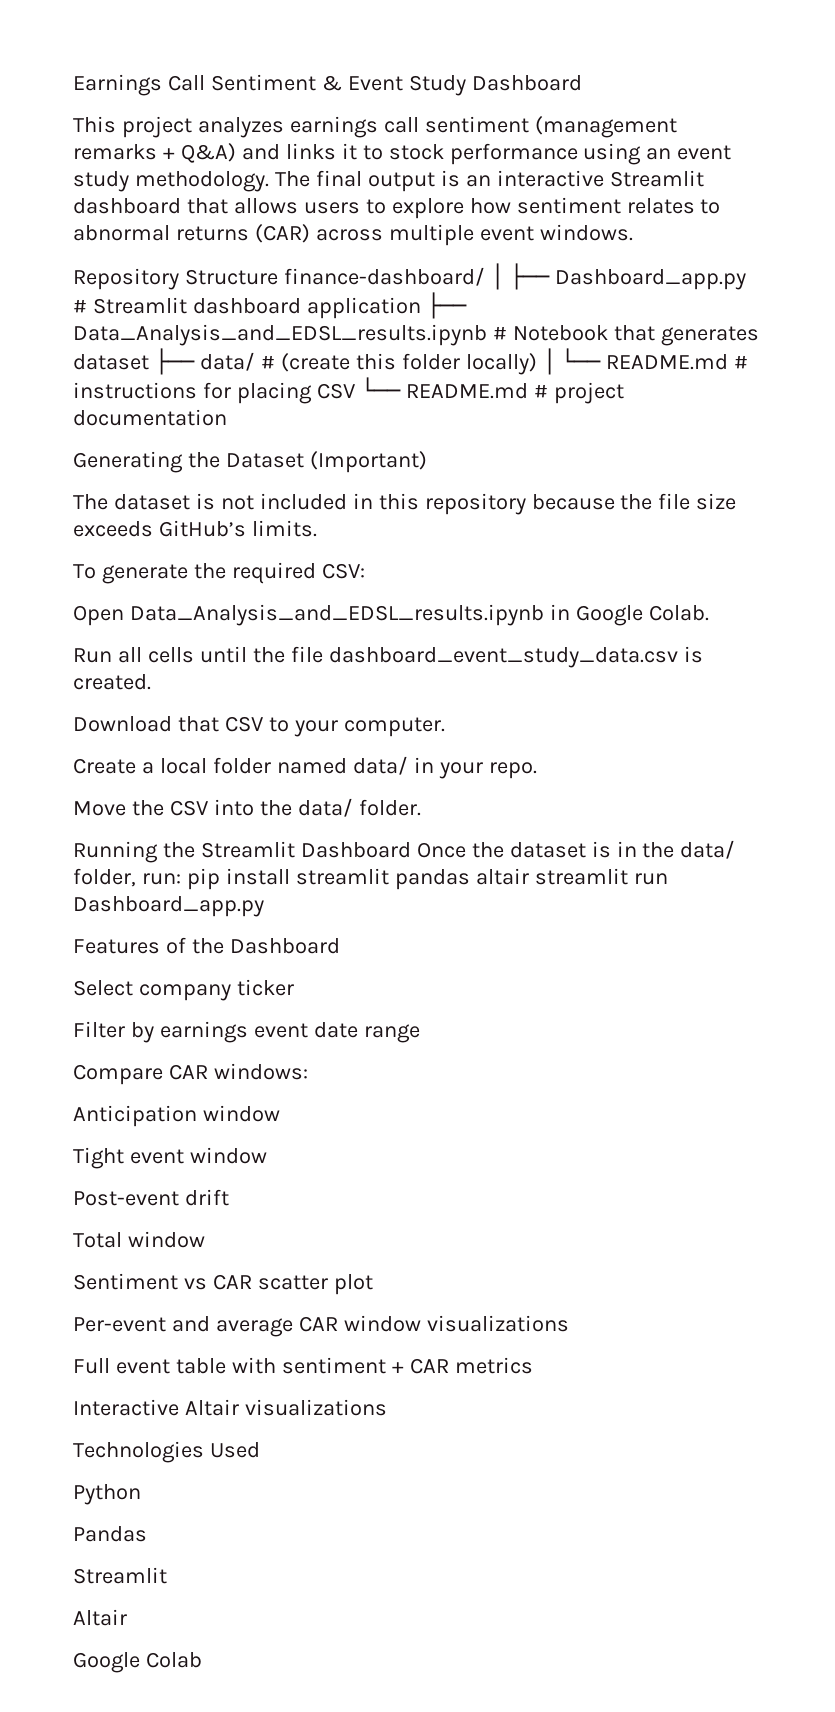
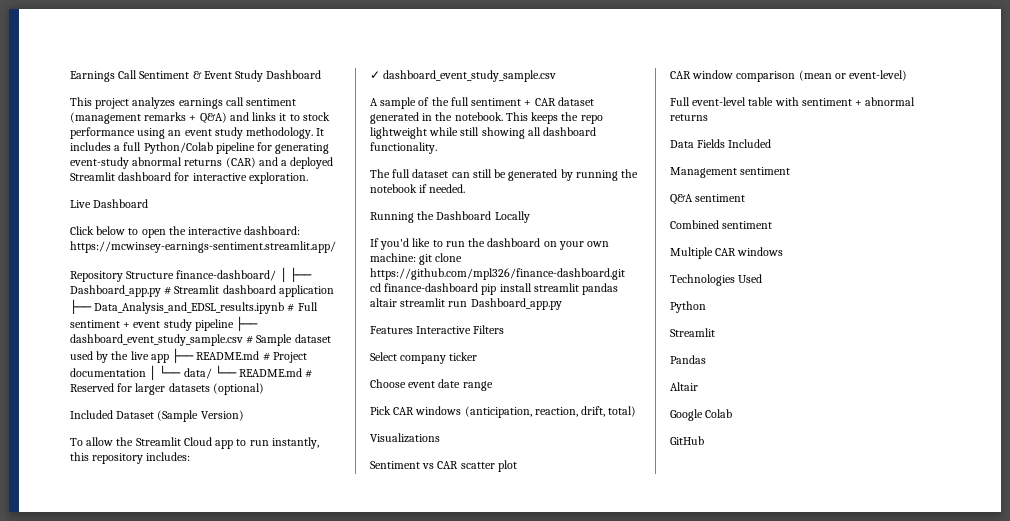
[274,170,704,192] [73,197,721,219] [73,224,633,246] The final output is an interactive Streamlit dashboard that allows users to explore how sentiment relates to abnormal returns (CAR) across multiple event windows. -> [316,128,325,136] [70,142,330,154] [70,157,334,169] [70,172,308,184] [70,199,149,208] [70,226,301,238] [70,241,336,253] It includes a full Python/Colab pipeline for generating event-study abnormal returns (CAR) and a deployed Streamlit dashboard for interactive exploration. // Live Dashboard // Click below to open the interactive dashboard: https://mcwinsey-earnings-sentiment.streamlit.app/
[512,325,759,346] [73,348,749,375] [73,377,624,404] [73,409,227,426] [73,451,427,473] [73,493,737,515] [73,520,317,537] [73,562,365,584] [73,604,709,626] [73,646,703,668] [73,674,151,690] [73,716,445,737] [73,756,537,779] [73,798,421,817] [73,840,736,863] [73,868,181,887] Notebook that generates dataset ├── data/ # (create this folder locally) │ └── README.md # instructions for placing CSV └── README.md # project documentation // Generating the Dataset (Important) // The dataset is not included in this repository because the file size exceeds GitHub’s limits. // To generate the required CSV: // Open Data_Analysis_and_EDSL_results.ipynb in Google Colab. // Run all cells until the file dashboard_event_study_data.csv is created. // Download that CSV to your computer. // Create a local folder named data/ in your repo. // Move the CSV into the data/ folder. // Running the Streamlit Dashboard Once the dataset is in the data/ folder, run: -> [297,302,318,311] [70,316,259,331] [70,334,331,346] [70,348,307,363] [70,365,313,380] [70,383,264,395] [70,410,244,422] [70,437,319,449] [70,452,191,464] [370,70,557,82] [370,97,594,109] [370,112,603,124] [370,127,597,139] [370,142,437,154] [370,169,639,181] [370,184,466,193] [370,211,530,223] [370,238,610,250] [370,253,463,265] [370,268,625,280] [370,283,479,292] Full sentiment + event study pipeline ├── dashboard_event_study_sample.csv # Sample dataset used by the live app ├── README.md # Project documentation │ └── data/ └── README.md # Reserved for larger datasets (optional) // Included Dataset (Sample Version) // To allow the Streamlit Cloud app to run instantly, this repository includes: // ✓ dashboard_event_study_sample.csv // A sample of the full sentiment + CAR dataset generated in the notebook. This keeps the repo lightweight while still showing all dashboard functionality. // The full dataset can still be generated by running the notebook if needed. // Running the Dashboard Locally // If you'd like to run the dashboard on your own machine: git clone https://github.com/mpl326/finance-dashboard.git cd finance-dashboard
[165,937,340,954] of the Dashboard -> [416,325,505,334] Interactive Filters
[73,1021,248,1043] Filter by earnings -> [370,379,406,388] Choose
[73,1063,308,1085] [73,1105,280,1127] [73,1147,267,1169] [73,1189,229,1206] [73,1231,205,1248] Compare CAR windows: // Anticipation window // Tight event window // Post-event drift // Total window -> [370,406,637,418] [370,433,440,443] Pick CAR windows (anticipation, reaction, drift, total) // Visualizations
[73,1315,569,1337] [73,1358,170,1374] Per-event and average CAR window visualizations // Full event -> [670,70,908,82] [670,97,747,106] CAR window comparison (mean or event-level) // Full event-level
[409,1357,533,1374] [73,1399,387,1416] CAR metrics // Interactive Altair visualizations -> [865,97,916,106] [670,114,708,121] [670,139,772,148] [670,167,791,178] [670,194,746,205] [670,220,773,229] [670,247,784,259] abnormal returns // Data Fields Included // Management sentiment // Q&A sentiment // Combined sentiment // Multiple CAR windows
(141, 1494) none -> [670,328,715,337] // Streamlit
[73,1567,167,1584] // Streamlit -> (706, 359) none
(202, 1660) none -> [670,436,704,445] // GitHub

